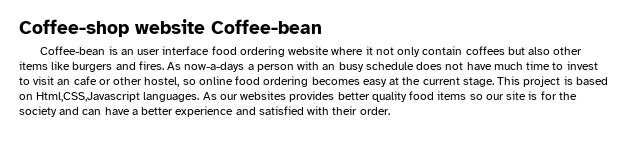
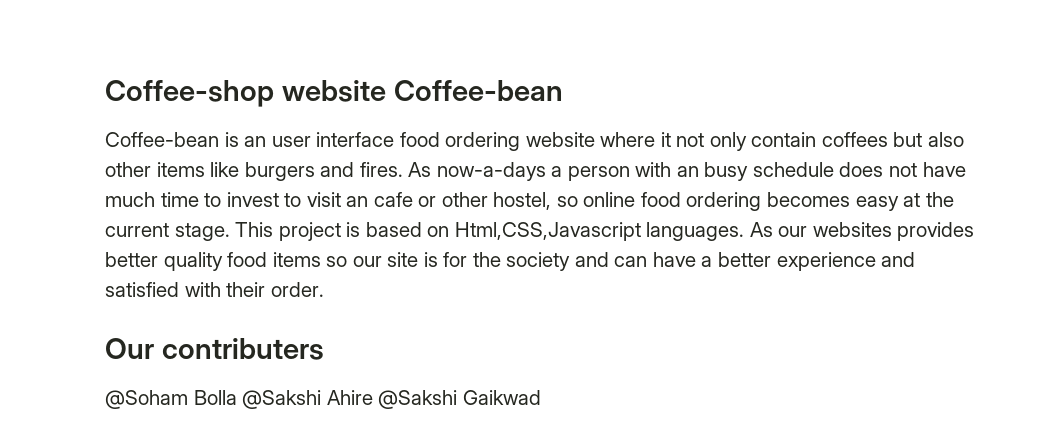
(390, 111) none -> [105,338,324,360] [105,390,541,409] // Our contributers // @Soham Bolla @Sakshi Ahire @Sakshi Gaikwad

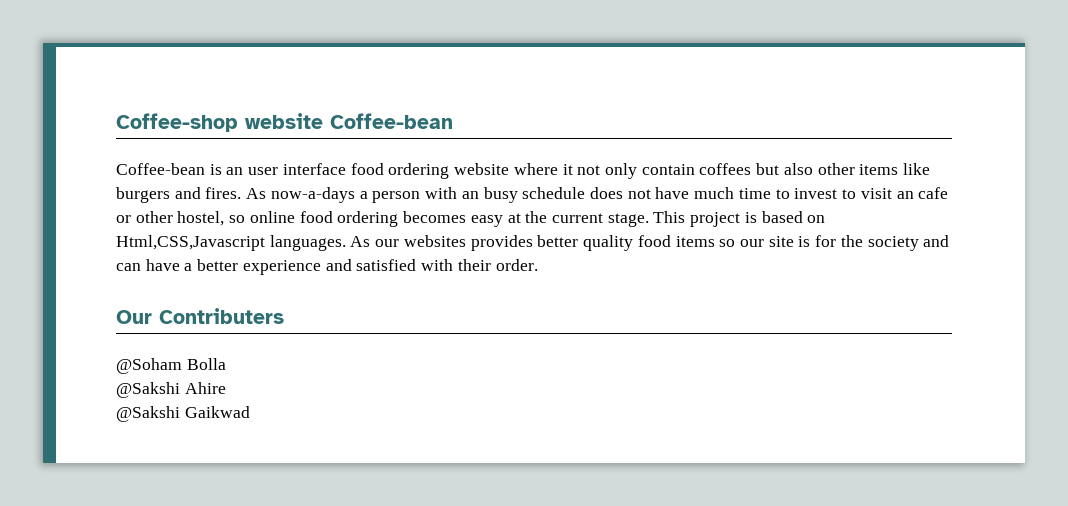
[161,338,324,360] contributers -> [159,308,284,324] Contributers
(237, 397) none -> (226, 364) //
(373, 397) none -> (226, 388) //

